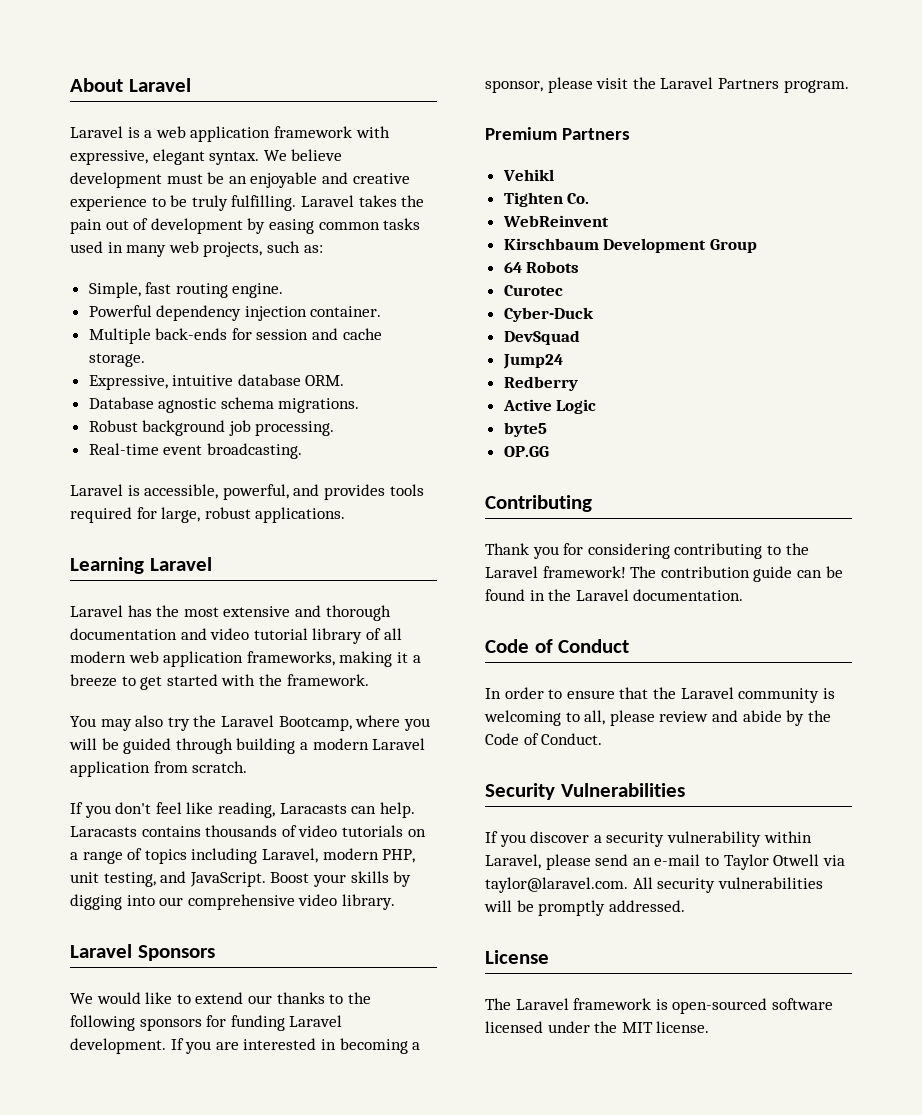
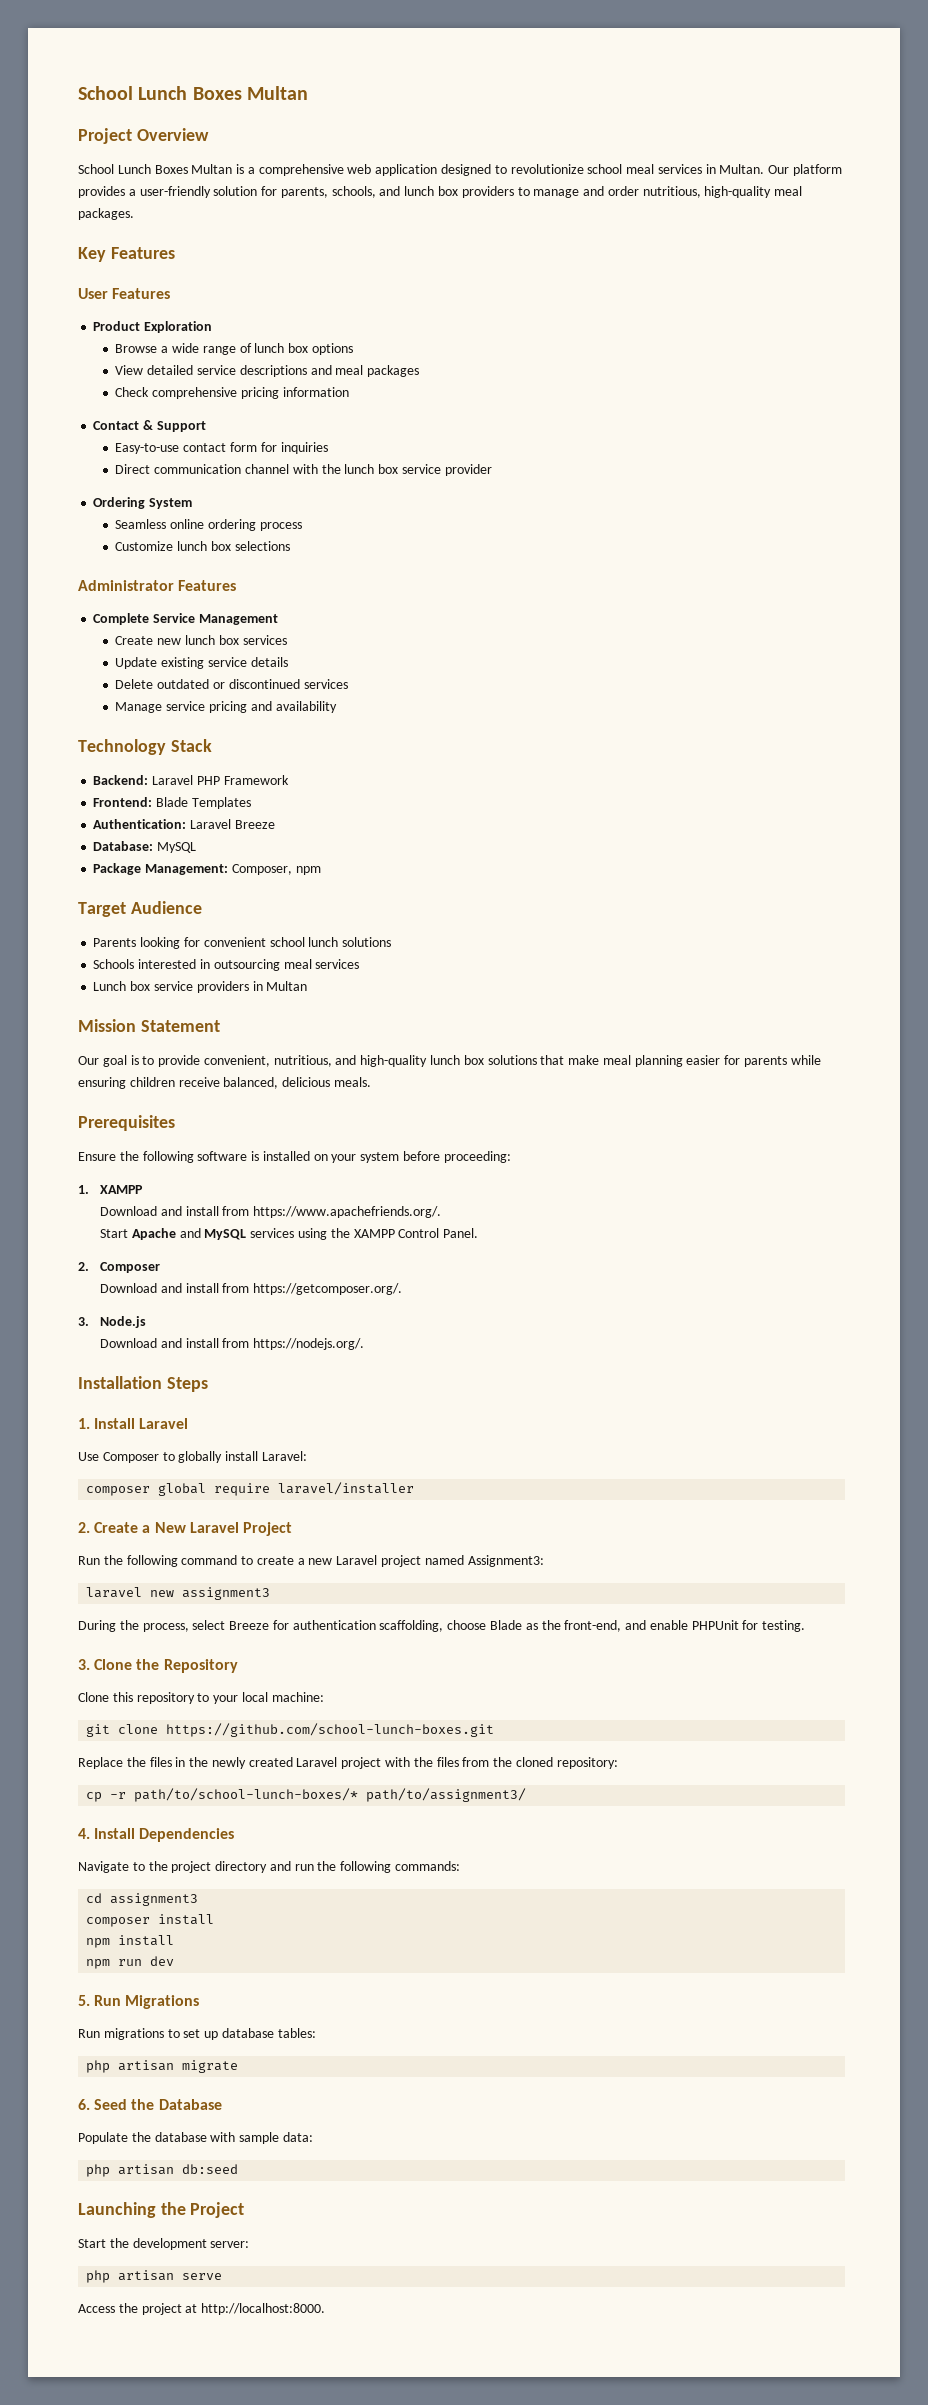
[70,78,191,92] [70,126,390,142] [70,149,343,165] [70,172,410,188] [70,195,425,211] [70,218,421,234] [70,241,323,257] [88,282,284,298] [88,305,382,321] [88,328,382,344] [88,353,145,367] [88,374,345,390] [88,397,360,413] [88,420,335,436] [88,443,302,459] [70,484,424,500] [70,507,346,523] [70,557,212,574] [70,605,391,621] [70,628,402,644] [70,651,421,667] [70,674,369,690] [70,715,430,731] [69,738,426,754] [70,761,248,777] [70,802,415,818] [70,825,426,837] [70,848,416,864] [70,871,412,887] [70,894,395,910] [70,944,215,961] [70,992,371,1004] [70,1015,343,1031] [70,1038,421,1054] [485,77,849,93] [485,127,631,140] [502,169,554,181] [503,192,590,207] [502,215,609,227] [503,238,757,253] [503,261,580,273] [503,285,563,296] [503,307,594,322] [503,330,580,345] [502,354,563,369] [503,376,578,391] [502,399,597,414] [503,422,547,437] [503,446,549,457] [485,495,592,512] [485,543,809,559] [485,566,843,582] [485,589,744,601] [485,639,630,653] [485,687,835,703] [484,710,831,726] [485,733,603,745] [485,783,685,800] [485,831,812,847] [485,854,845,870] [485,877,823,893] [484,900,685,916] [485,950,549,964] [485,998,833,1014] [485,1021,710,1033] About Laravel // Laravel is a web application framework with expressive, elegant syntax. We believe development must be an enjoyable and creative experience to be truly fulfilling. Laravel takes the pain out of development by easing common tasks used in many web projects, such as: // Simple, fast routing engine. // Powerful dependency injection container. // Multiple back-ends for session and cache storage. // Expressive, intuitive database ORM. // Database agnostic schema migrations. // Robust background job processing. // Real-time event broadcasting. // Laravel is accessible, powerful, and provides tools required for large, robust applications. // Learning Laravel // Laravel has the most extensive and thorough documentation and video tutorial library of all modern web application frameworks, making it a breeze to get started with the framework. // You may also try the Laravel Bootcamp, where you will be guided through building a modern Laravel application from scratch. // If you don't feel like reading, Laracasts can help. Laracasts contains thousands of video tutorials on a range of topics including Laravel, modern PHP, unit testing, and JavaScript. Boost your skills by digging into our comprehensive video library. // Laravel Sponsors // We would like to extend our thanks to the following sponsors for funding Laravel development. If you are interested in becoming a sponsor, please visit the Laravel Partners program. // Premium Partners // Vehikl // Tighten Co. // WebReinvent // Kirschbaum Development Group // 64 Robots // Curotec // Cyber-Duck // DevSquad // Jump24 // Redberry // Active Logic // byte5 // OP.GG // Contributing // Thank you for considering contributing to the Laravel framework! The contribution guide can be found in the Laravel documentation. // Code of Conduct // In order to ensure that the Laravel community is welcoming to all, please review and abide by the Code of Conduct. // Security Vulnerabilities // If you discover a security vulnerability within Laravel, please send an e-mail to Taylor Otwell via taylor@laravel.com. All security vulnerabilities will be promptly addressed. // License // The Laravel framework is open-sourced software licensed under the MIT license. -> [78,86,308,100] [78,128,209,144] [78,164,843,176] [78,186,803,198] [78,208,134,220] [78,247,175,262] [78,288,171,299] [93,321,213,333] [115,343,353,355] [115,365,420,377] [115,387,349,399] [93,420,206,432] [115,442,328,454] [115,464,492,476] [93,497,193,509] [115,519,302,531] [115,541,290,551] [78,580,237,591] [93,613,278,625] [115,635,287,645] [115,657,288,669] [115,679,348,689] [115,701,337,713] [78,739,212,755] [93,775,289,785] [93,797,251,809] [93,819,275,829] [93,841,197,853] [93,863,321,875] [78,901,202,917] [93,937,392,949] [93,959,360,971] [93,981,308,993] [78,1019,220,1032] [78,1055,821,1067] [78,1077,371,1089] [78,1115,175,1131] [78,1151,511,1163] [78,1185,144,1194] [100,1206,442,1218] [100,1228,479,1240] [78,1262,161,1273] [100,1283,403,1295] [78,1316,147,1328] [100,1338,365,1350] [78,1376,208,1392] [78,1418,189,1429] [78,1451,307,1463] [86,1482,415,1496] [78,1522,292,1536] [78,1555,544,1567] [86,1587,271,1600] [78,1620,806,1632] [78,1659,238,1673] [78,1692,324,1704] [86,1723,495,1737] [78,1757,618,1769] [86,1788,527,1802] [78,1828,235,1842] [78,1861,461,1873] [86,1893,199,1906] [86,1914,215,1927] [86,1935,175,1948] [86,1956,175,1969] [78,1995,200,2009] [78,2028,316,2040] [86,2060,239,2073] [78,2099,222,2110] [78,2132,313,2144] [86,2164,239,2177] [78,2202,245,2218] [78,2238,250,2250] [86,2270,223,2283] [78,2303,326,2315] School Lunch Boxes Multan // Project Overview // School Lunch Boxes Multan is a comprehensive web application designed to revolutionize school meal services in Multan. Our platform provides a user-friendly solution for parents, schools, and lunch box providers to manage and order nutritious, high-quality meal packages. // Key Features // User Features // Product Exploration // Browse a wide range of lunch box options // View detailed service descriptions and meal packages // Check comprehensive pricing information // Contact & Support // Easy-to-use contact form for inquiries // Direct communication channel with the lunch box service provider // Ordering System // Seamless online ordering process // Customize lunch box selections // Administrator Features // Complete Service Management // Create new lunch box services // Update existing service details // Delete outdated or discontinued services // Manage service pricing and availability // Technology Stack // Backend: Laravel PHP Framework // Frontend: Blade Templates // Authentication: Laravel Breeze // Database: MySQL // Package Management: Composer, npm // Target Audience // Parents looking for convenient school lunch solutions // Schools interested in outsourcing meal services // Lunch box service providers in Multan // Mission Statement // Our goal is to provide convenient, nutritious, and high-quality lunch box solutions that make meal planning easier for parents while ensuring children receive balanced, delicious meals. // Prerequisites // Ensure the following software is installed on your system before proceeding: // 1. XAMPP // Download and install from https://www.apachefriends.org/. // Start Apache and MySQL services using the XAMPP Control Panel. // 2. Composer // Download and install from https://getcomposer.org/. // 3. Node.js // Download and install from https://nodejs.org/. // Installation Steps // 1. Install Laravel // Use Composer to globally install Laravel: // composer global require laravel/installer // 2. Create a New Laravel Project // Run the following command to create a new Laravel project named Assignment3: // laravel new assignment3 // During the process, select Breeze for authentication scaffolding, choose Blade as the front-end, and enable PHPUnit for testing. // 3. Clone the Repository // Clone this repository to your local machine: // git clone https://github.com/school-lunch-boxes.git // Replace the files in the newly created Laravel project with the files from the cloned repository: // cp -r path/to/school-lunch-boxes/* path/to/assignment3/ // 4. Install Dependencies // Navigate to the project directory and run the following commands: // cd assignment3 // composer install // npm install // npm run dev // 5. Run Migrations // Run migrations to set up database tables: // php artisan migrate // 6. Seed the Database // Populate the database with sample data: // php artisan db:seed // Launching the Project // Start the development server: // php artisan serve // Access the project at http://localhost:8000.

